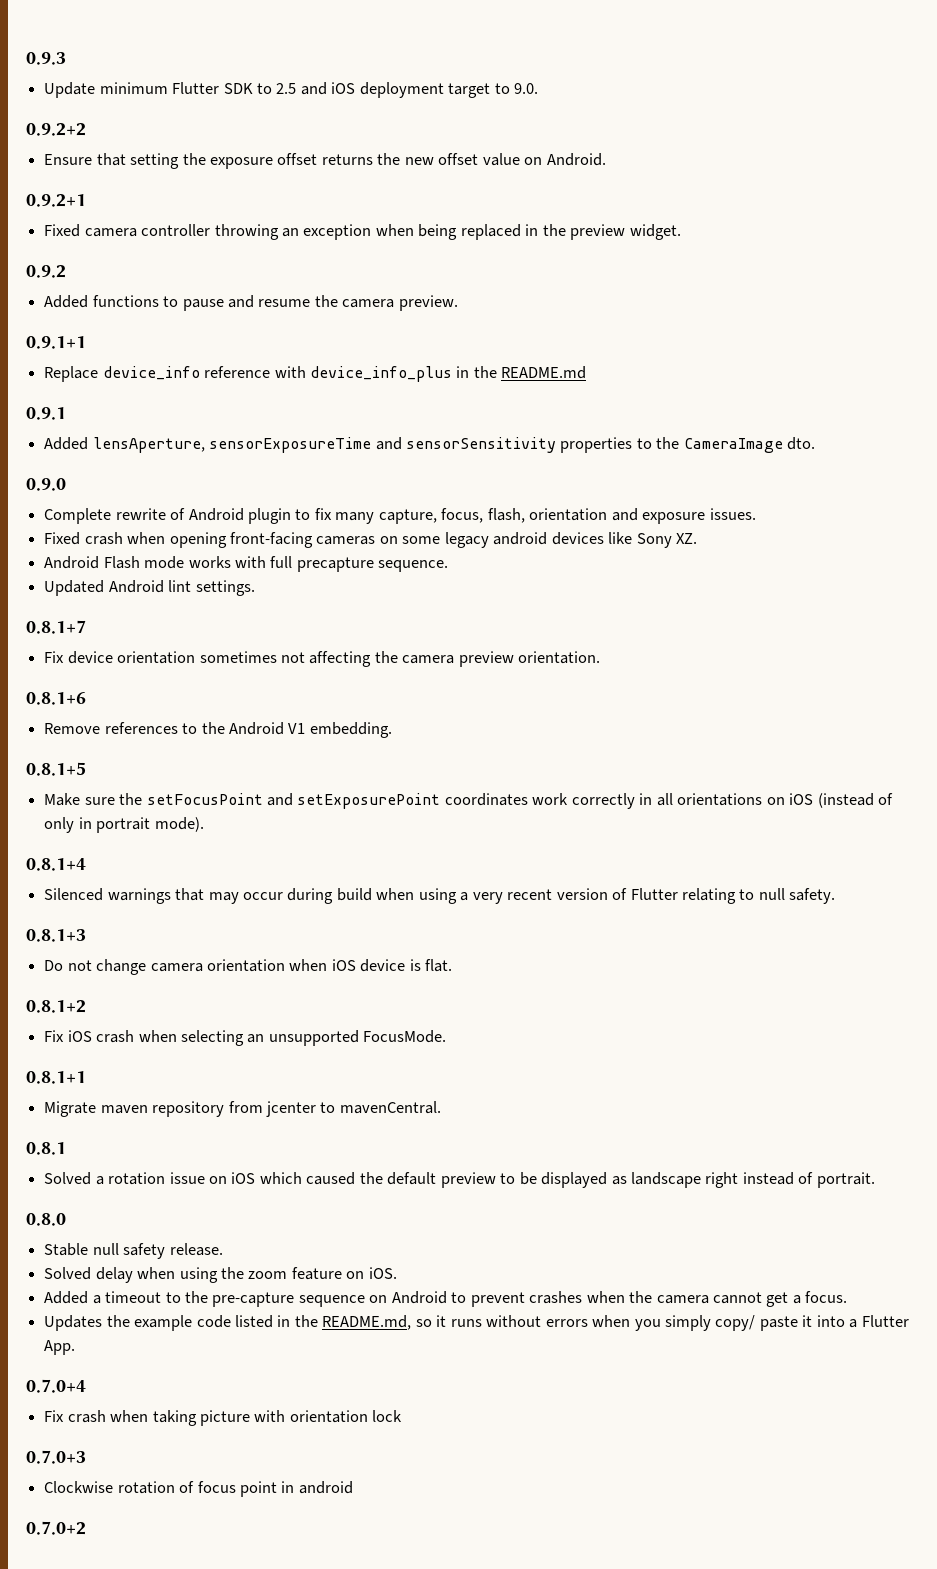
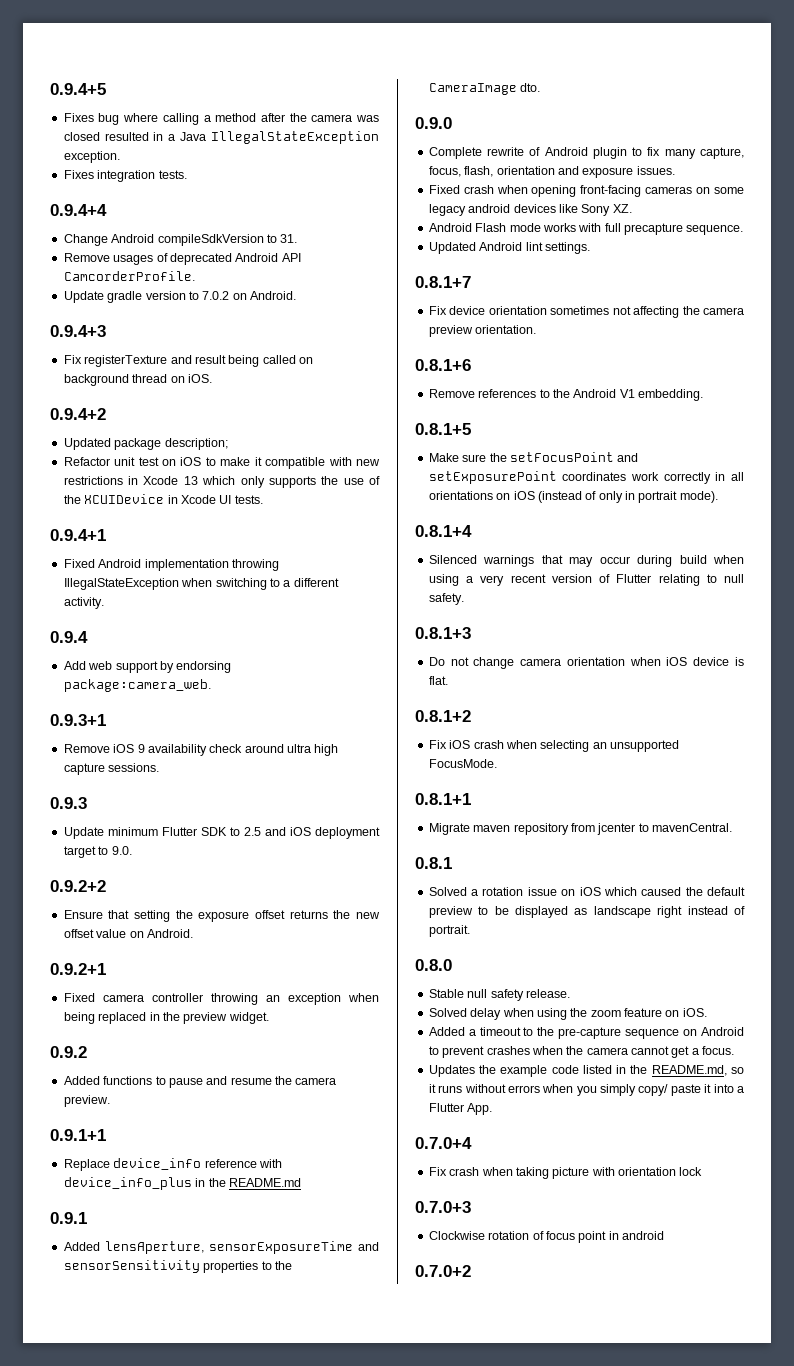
(26, 58) none -> [50,83,106,95] [63,113,380,125] [63,131,379,144] [63,151,120,163] [63,170,187,182] [50,204,107,216] [63,234,298,246] [63,253,301,265] [63,271,195,281] [63,291,296,303] [50,325,106,337] [63,355,313,367] [63,374,212,386] [50,408,106,420] [63,438,228,450] [63,457,381,469] [63,476,380,488] [63,494,263,504] [50,529,106,541] [63,559,279,571] [63,578,339,590] [63,597,104,609] [50,631,88,643] [63,661,232,673] [63,679,211,692] [50,714,106,726] [63,744,339,756] [63,763,160,775] 0.9.4+5 // Fixes bug where calling a method after the camera was closed resulted in a Java IllegalStateException exception. // Fixes integration tests. // 0.9.4+4 // Change Android compileSdkVersion to 31. // Remove usages of deprecated Android API CamcorderProfile. // Update gradle version to 7.0.2 on Android. // 0.9.4+3 // Fix registerTexture and result being called on background thread on iOS. // 0.9.4+2 // Updated package description; // Refactor unit test on iOS to make it compatible with new restrictions in Xcode 13 which only supports the use of the XCUIDevice in Xcode UI tests. // 0.9.4+1 // Fixed Android implementation throwing IllegalStateException when switching to a different activity. // 0.9.4 // Add web support by endorsing package:camera_web. // 0.9.3+1 // Remove iOS 9 availability check around ultra high capture sessions. //

